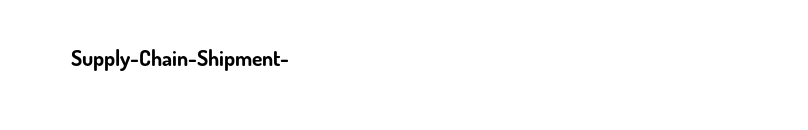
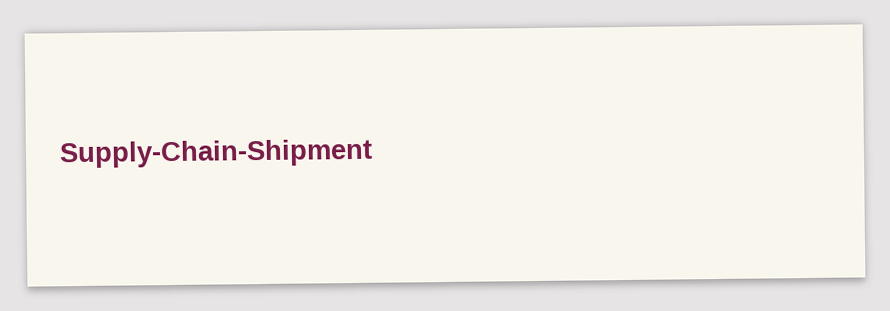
[71,49,289,71] Supply-Chain-Shipment- -> [59,138,373,169] Supply-Chain-Shipment

